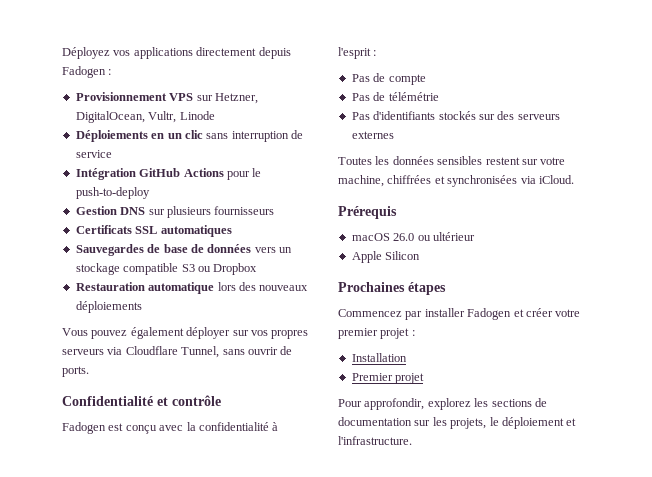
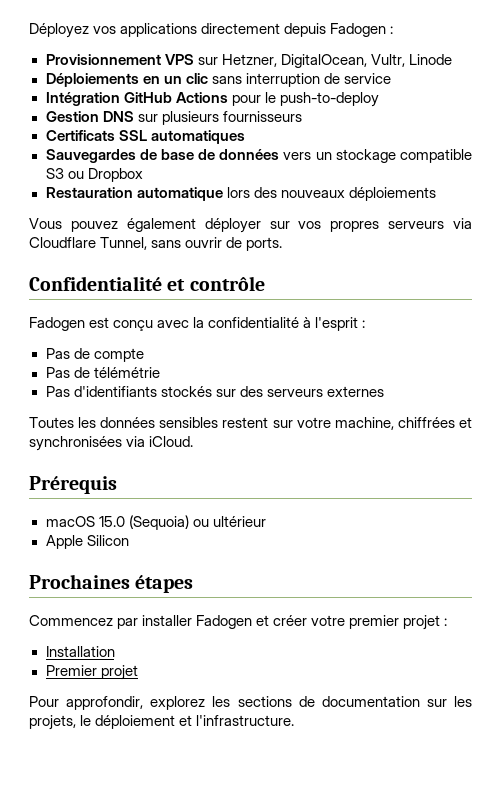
[393,233,415,241] 26.0 -> [98,515,189,530] 15.0 (Sequoia)

